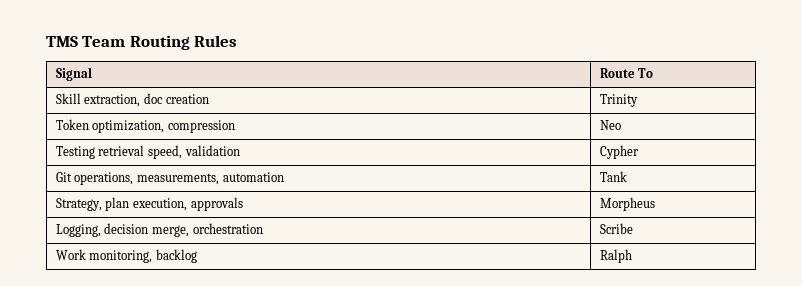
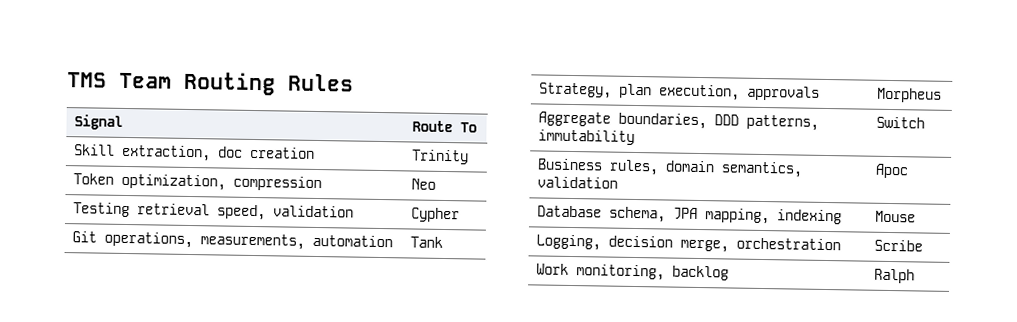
(655, 204) none -> [538,111,820,131] [538,129,636,145] [876,116,926,129] [537,158,804,178] [537,176,619,189] [875,163,909,179] [537,205,843,225] [875,210,917,223] // Aggregate boundaries, DDD patterns, immutability | Switch // Business rules, domain semantics, validation | Apoc // Database schema, JPA mapping, indexing | Mouse

